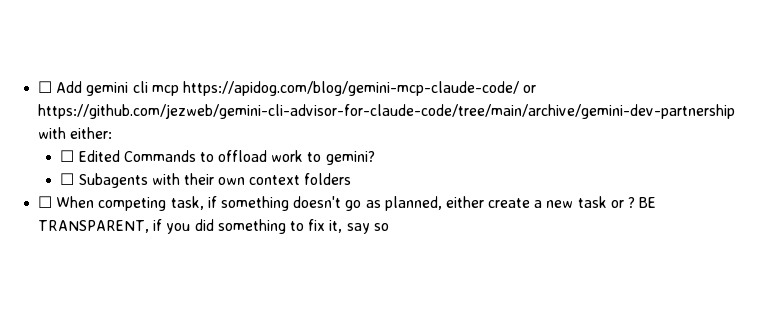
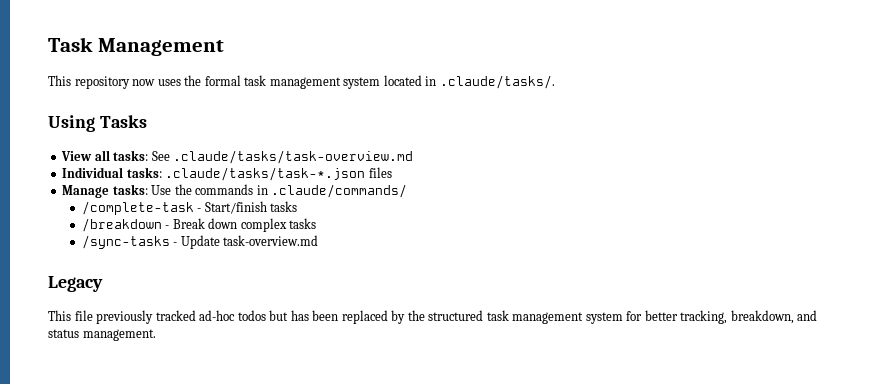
[38,81,537,96] [38,104,736,119] [38,127,113,139] [60,150,375,165] [60,173,352,188] [38,196,657,211] [38,219,389,234] ☐ Add gemini cli mcp https://apidog.com/blog/gemini-mcp-claude-code/ or https://github.com/jezweb/gemini-cli-advisor-for-claude-code/tree/main/archive/gemini-dev-partnership with either: // ☐ Edited Commands to offload work to gemini? // ☐ Subagents with their own context folders // ☐ When competing task, if something doesn't go as planned, either create a new task or ? BE TRANSPARENT, if you did something to fix it, say so -> [48,37,224,56] [48,75,555,89] [48,115,147,132] [61,150,414,164] [62,167,392,181] [62,184,408,198] [81,201,298,215] [81,218,317,232] [81,235,319,249] [48,276,103,292] [48,310,818,324] [48,329,156,341] Task Management // This repository now uses the formal task management system located in .claude/tasks/. // Using Tasks // View all tasks: See .claude/tasks/task-overview.md // Individual tasks: .claude/tasks/task-*.json files // Manage tasks: Use the commands in .claude/commands/ // /complete-task - Start/finish tasks // /breakdown - Break down complex tasks // /sync-tasks - Update task-overview.md // Legacy // This file previously tracked ad-hoc todos but has been replaced by the structured task management system for better tracking, breakdown, and status management.

